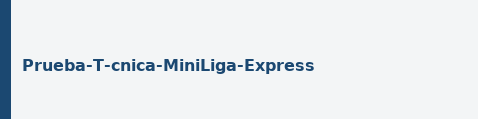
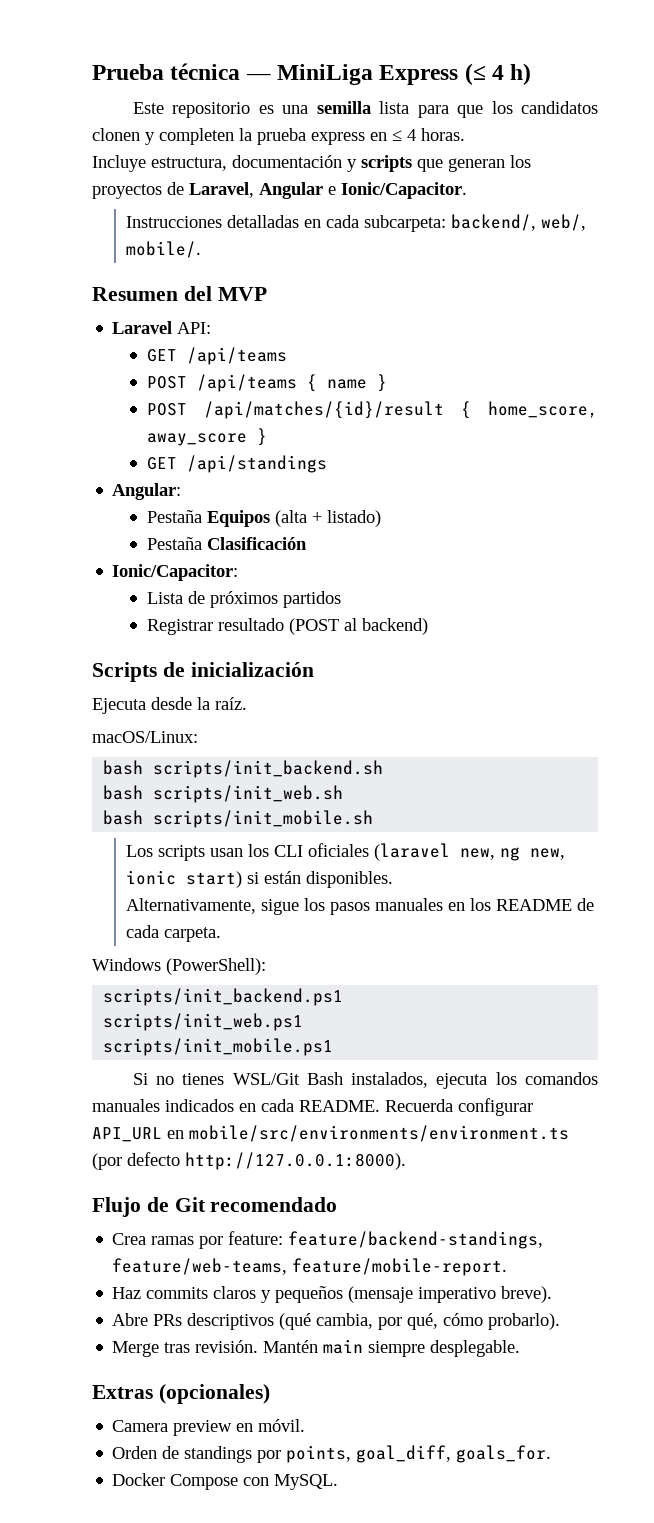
[22,59,315,74] Prueba-T-cnica-MiniLiga-Express -> [92,63,532,85] [132,101,598,118] [92,128,465,145] [92,155,531,172] [92,182,467,199] [126,214,587,232] [126,241,202,258] [92,286,267,301] [112,321,212,334] [146,347,287,365] [146,374,387,392] [146,401,598,419] [146,428,267,446] [146,455,327,473] [112,483,182,500] [146,510,381,527] [146,537,307,550] [112,564,239,581] [146,591,341,608] [146,618,428,635] [92,662,314,682] [92,697,247,714] [92,731,198,743] [103,760,384,778] [103,785,344,803] [103,810,374,828] [126,843,566,861] [126,870,394,888] [126,898,595,915] [126,925,222,942] [92,958,266,975] [103,988,344,1006] [103,1013,304,1031] [103,1038,334,1056] [132,1072,598,1089] [92,1098,533,1116] [92,1125,569,1142] [92,1152,406,1170] [92,1197,338,1217] [112,1231,544,1249] [112,1258,508,1276] [112,1286,553,1303] [112,1313,561,1330] [112,1339,521,1357] [92,1384,270,1404] [112,1419,306,1436] [112,1445,552,1463] [112,1473,339,1490] Prueba técnica — MiniLiga Express (≤ 4 h) // Este repositorio es una semilla lista para que los candidatos clonen y completen la prueba express en ≤ 4 horas. // Incluye estructura, documentación y scripts que generan los proyectos de Laravel, Angular e Ionic/Capacitor. // Instrucciones detalladas en cada subcarpeta: backend/, web/, mobile/. // Resumen del MVP // Laravel API: // GET /api/teams // POST /api/teams { name } // POST /api/matches/{id}/result { home_score, away_score } // GET /api/standings // Angular: // Pestaña Equipos (alta + listado) // Pestaña Clasificación // Ionic/Capacitor: // Lista de próximos partidos // Registrar resultado (POST al backend) // Scripts de inicialización // Ejecuta desde la raíz. // macOS/Linux: // bash scripts/init_backend.sh // bash scripts/init_web.sh // bash scripts/init_mobile.sh // Los scripts usan los CLI oficiales (laravel new, ng new, ionic start) si están disponibles. // Alternativamente, sigue los pasos manuales en los README de cada carpeta. // Windows (PowerShell): // scripts/init_backend.ps1 // scripts/init_web.ps1 // scripts/init_mobile.ps1 // Si no tienes WSL/Git Bash instalados, ejecuta los comandos manuales indicados en cada README. Recuerda configurar API_URL en mobile/src/environments/environment.ts (por defecto http://127.0.0.1:8000). // Flujo de Git recomendado // Crea ramas por feature: feature/backend-standings, feature/web-teams, feature/mobile-report. // Haz commits claros y pequeños (mensaje imperativo breve). // Abre PRs descriptivos (qué cambia, por qué, cómo probarlo). // Merge tras revisión. Mantén main siempre desplegable. // Extras (opcionales) // Camera preview en móvil. // Orden de standings por points, goal_diff, goals_for. // Docker Compose con MySQL.

